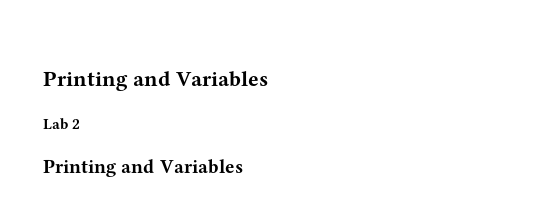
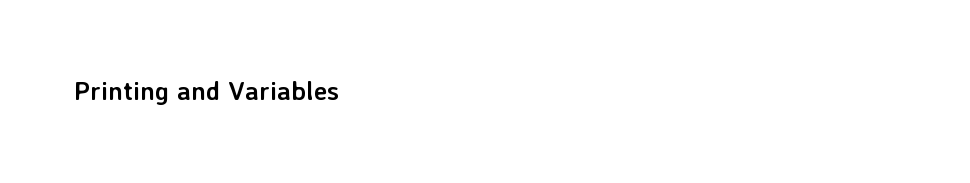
[43,71,268,91] [43,118,81,130] [43,159,243,177] Printing and Variables // Lab 2 // Printing and Variables -> [74,81,339,105] Printing and Variables

